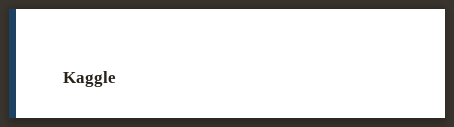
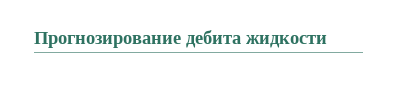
[63,71,116,87] Kaggle -> [34,30,327,48] Прогнозирование дебита жидкости

